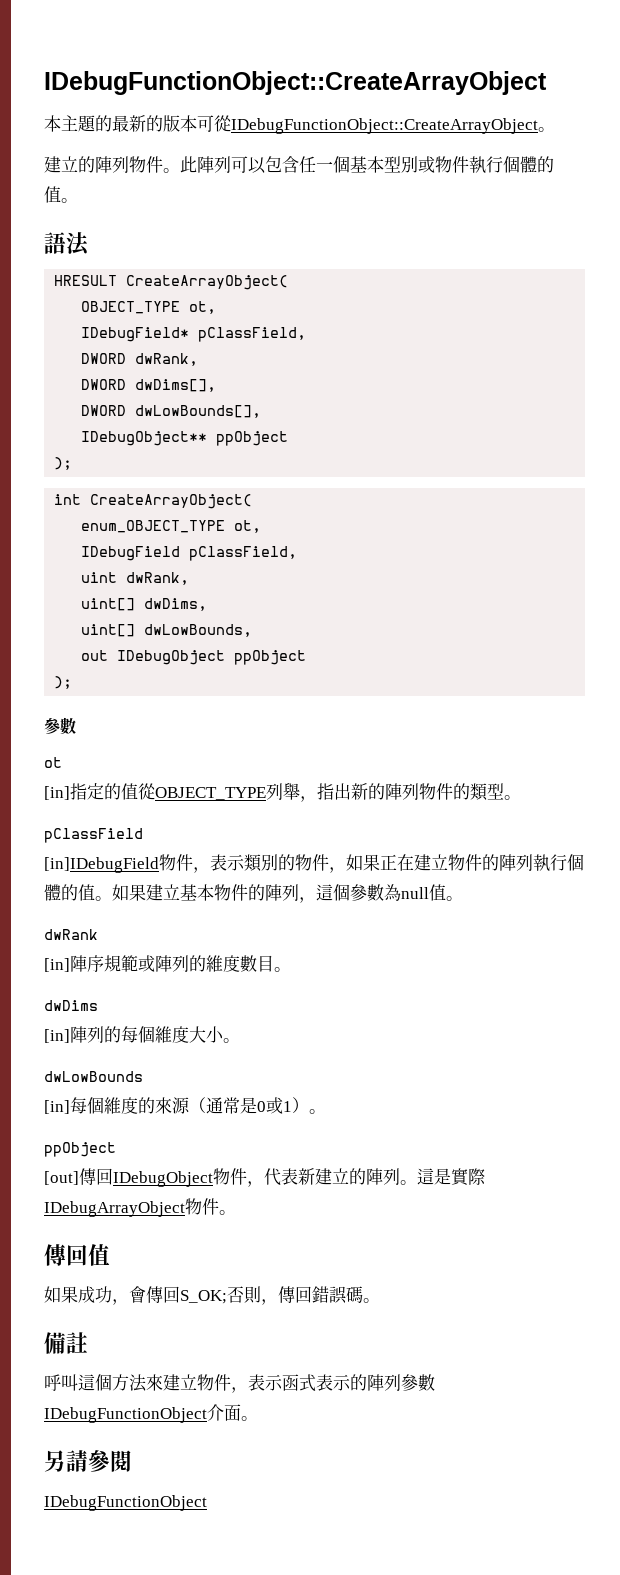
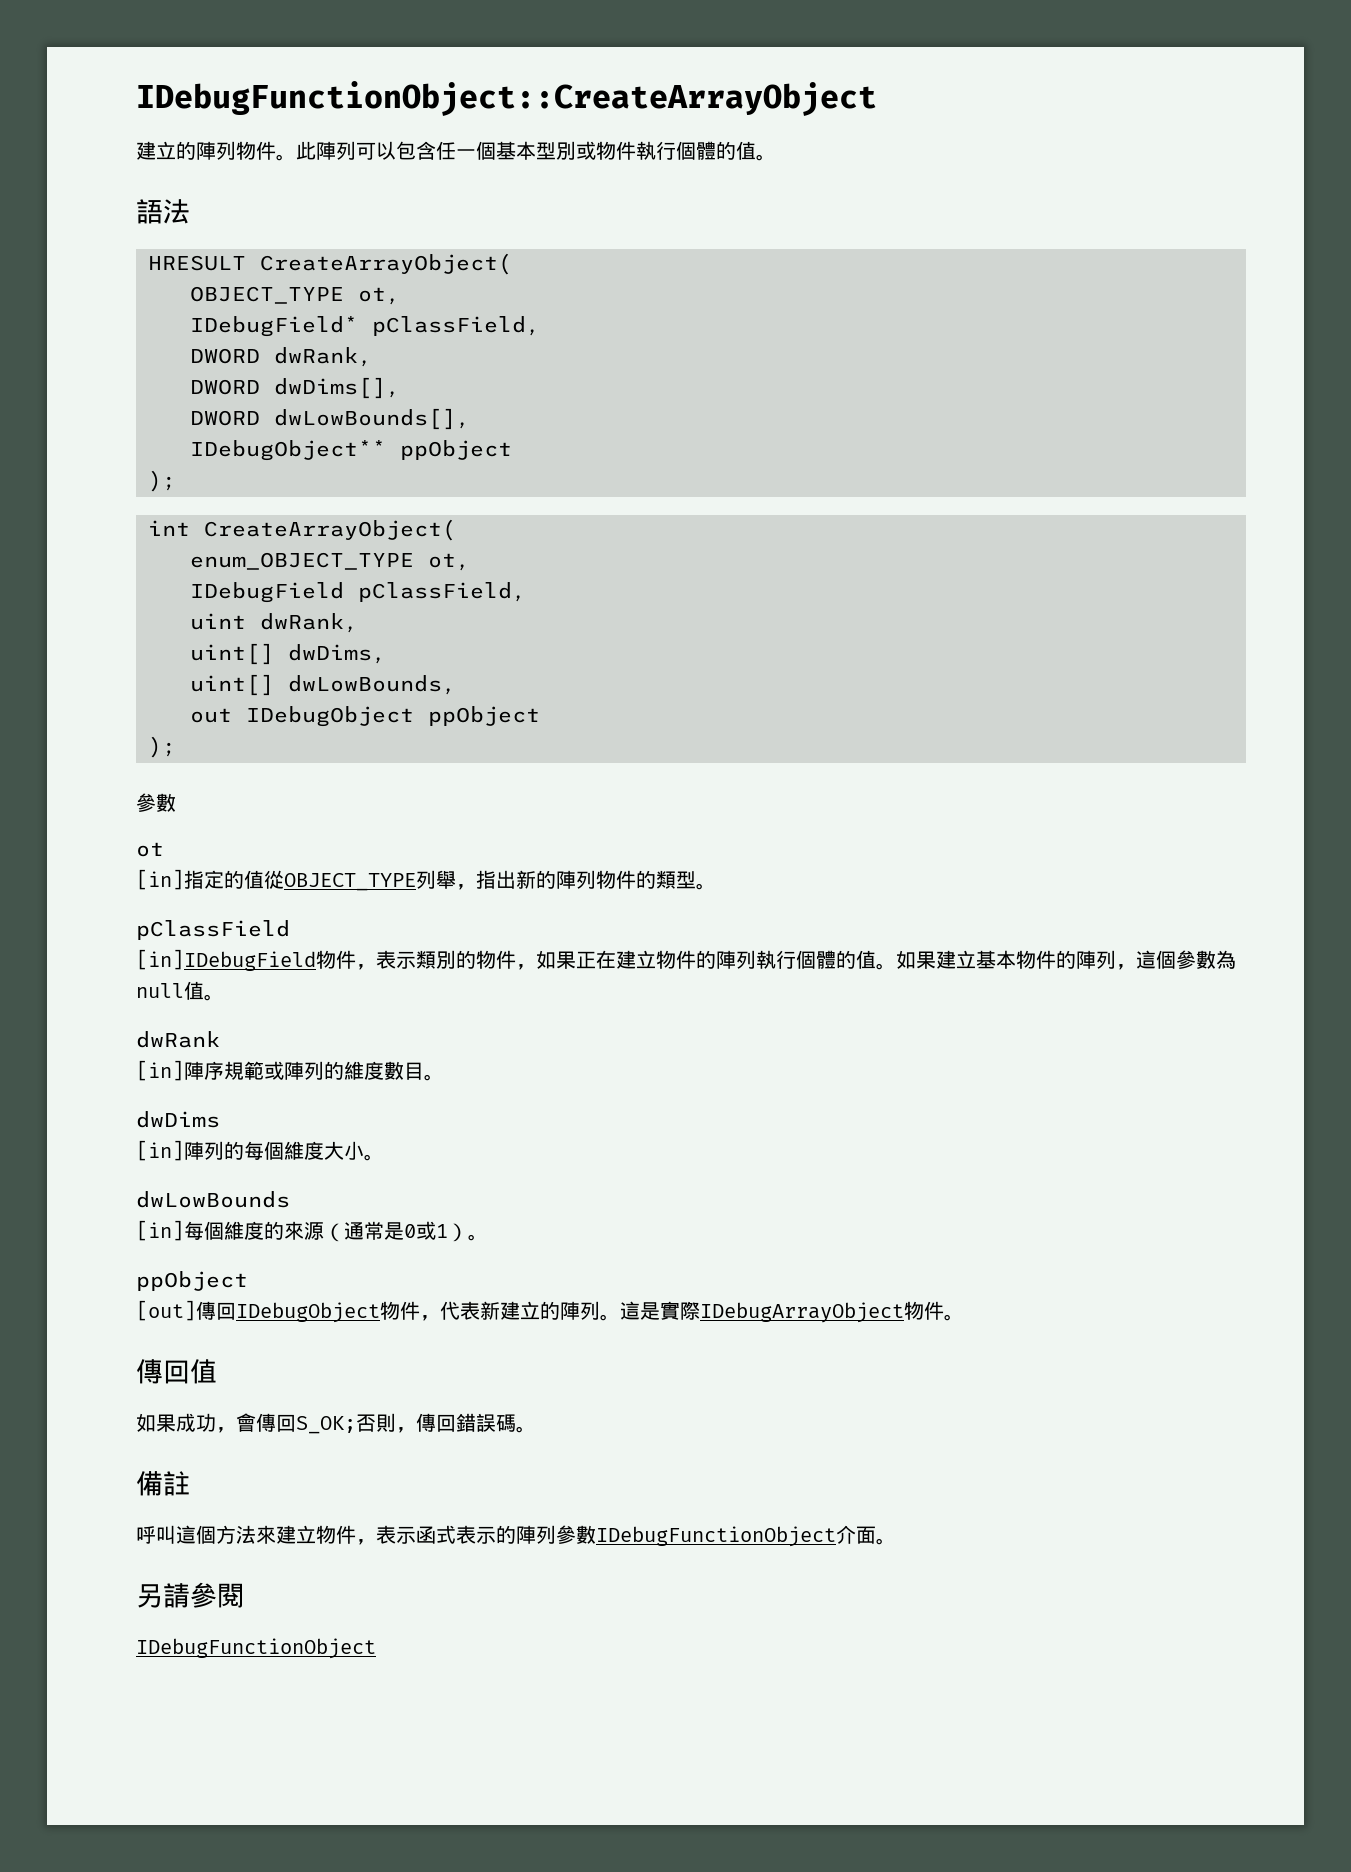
[44,71,547,95] [44,115,555,134] IDebugFunctionObject::CreateArrayObject // 本主題的最新的版本可從IDebugFunctionObject::CreateArrayObject。 -> [136,81,877,116] IDebugFunctionObject::CreateArrayObject

